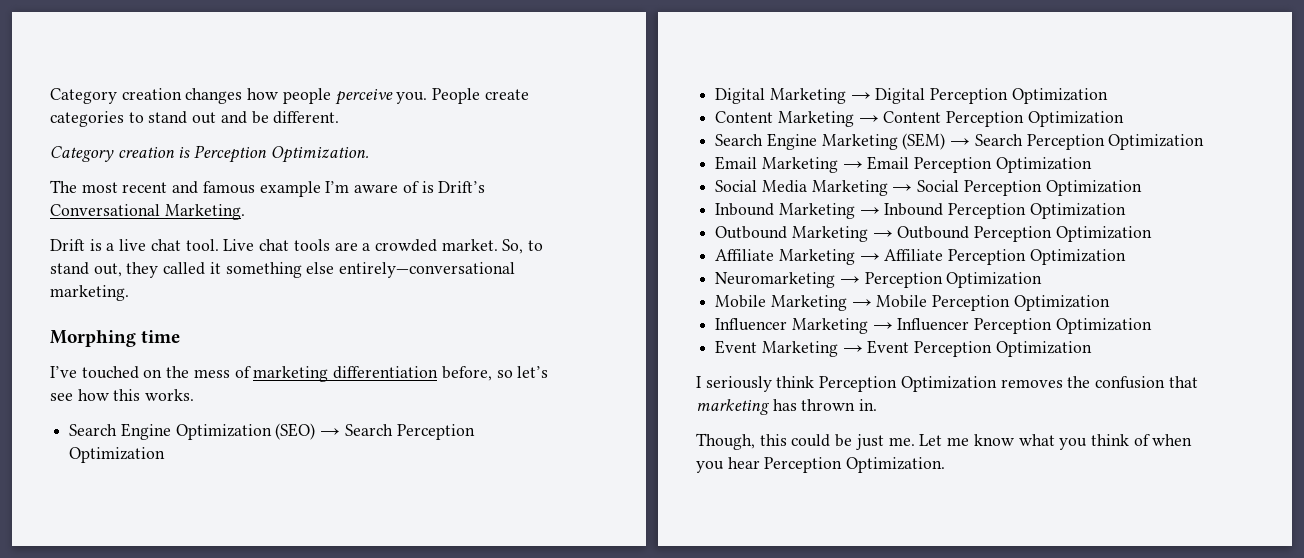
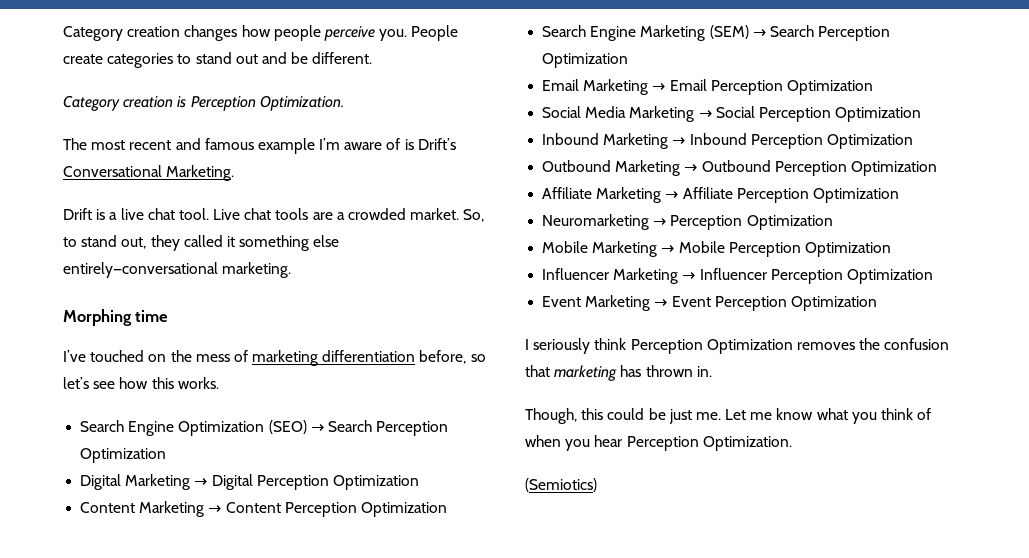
(946, 465) none -> [525,478,597,492] // (Semiotics)

